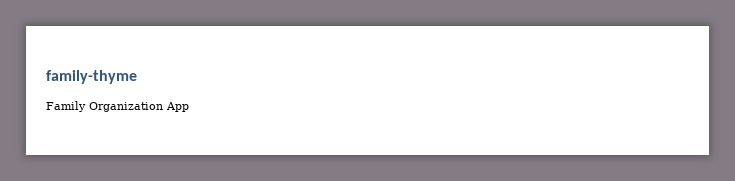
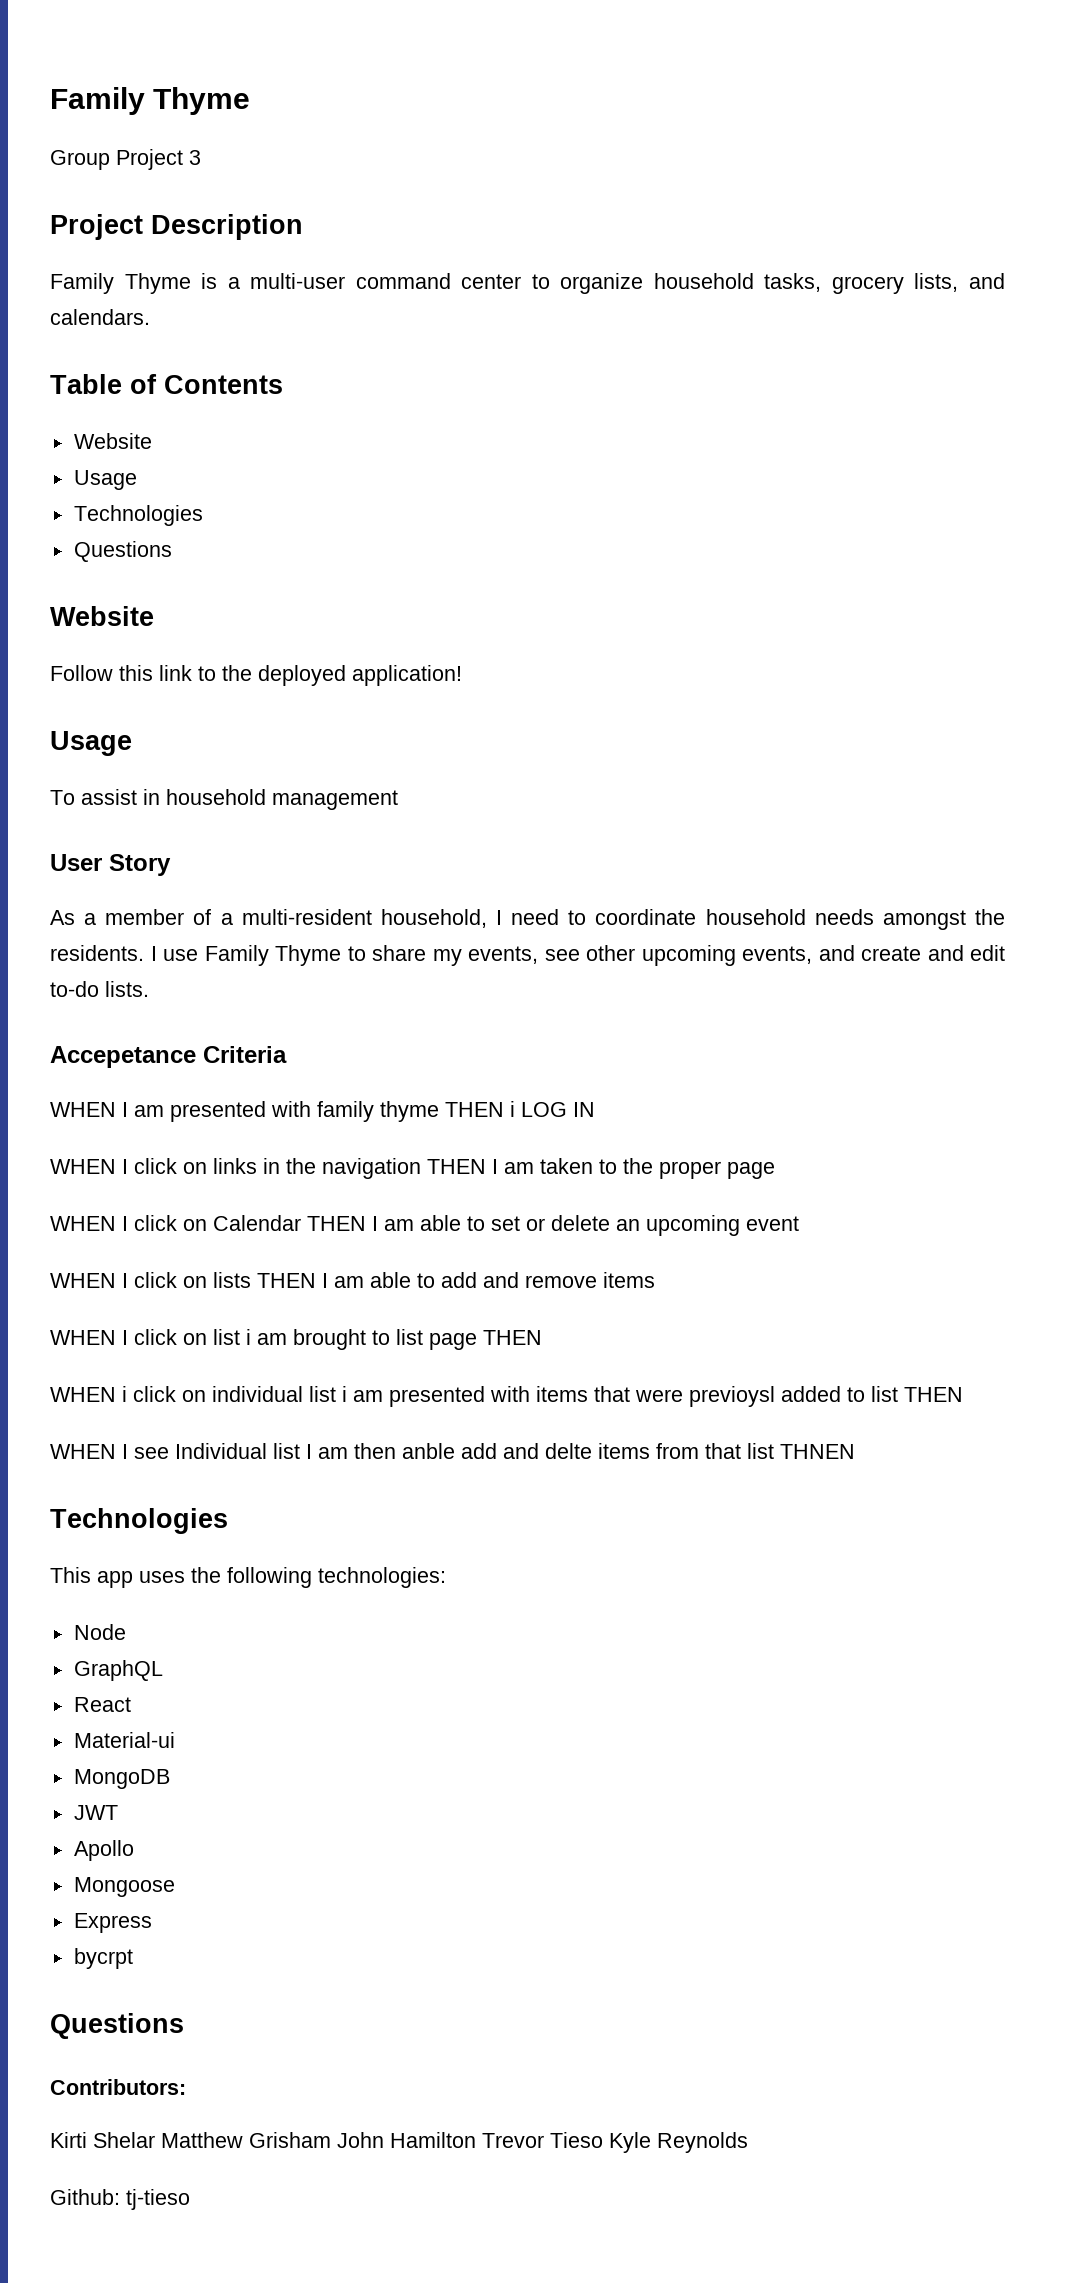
[46,70,137,84] [46,101,189,112] family-thyme // Family Organization App -> [50,87,251,115] [50,149,201,170] [50,214,303,240] [50,273,1006,294] [50,309,150,325] [50,374,283,394] [73,433,152,449] [73,470,137,490] [73,505,203,526] [73,541,172,562] [50,606,154,626] [50,665,462,686] [50,731,132,756] [50,789,398,810] [50,854,171,876] [50,909,1005,930] [50,945,1005,966] [50,981,149,997] [50,1046,287,1068] [50,1101,595,1122] [50,1158,775,1179] [50,1215,799,1236] [50,1272,655,1288] [50,1329,542,1350] [50,1386,963,1407] [50,1443,855,1459] [50,1508,228,1534] [50,1567,446,1588] [73,1624,126,1640] [73,1660,163,1681] [73,1697,131,1712] [73,1732,175,1748] [73,1769,170,1789] [73,1805,118,1820] [73,1840,134,1861] [73,1877,175,1897] [73,1913,152,1933] [73,1948,133,1969] [50,2013,184,2039] [50,2079,186,2095] [50,2132,748,2153] [50,2189,190,2210] Family Thyme // Group Project 3 // Project Description // Family Thyme is a multi-user command center to organize household tasks, grocery lists, and calendars. // Table of Contents // Website // Usage // Technologies // Questions // Website // Follow this link to the deployed application! // Usage // To assist in household management // User Story // As a member of a multi-resident household, I need to coordinate household needs amongst the residents. I use Family Thyme to share my events, see other upcoming events, and create and edit to-do lists. // Accepetance Criteria // WHEN I am presented with family thyme THEN i LOG IN // WHEN I click on links in the navigation THEN I am taken to the proper page // WHEN I click on Calendar THEN I am able to set or delete an upcoming event // WHEN I click on lists THEN I am able to add and remove items // WHEN I click on list i am brought to list page THEN // WHEN i click on individual list i am presented with items that were previoysl added to list THEN // WHEN I see Individual list I am then anble add and delte items from that list THNEN // Technologies // This app uses the following technologies: // Node // GraphQL // React // Material-ui // MongoDB // JWT // Apollo // Mongoose // Express // bycrpt // Questions // Contributors: // Kirti Shelar Matthew Grisham John Hamilton Trevor Tieso Kyle Reynolds // Github: tj-tieso

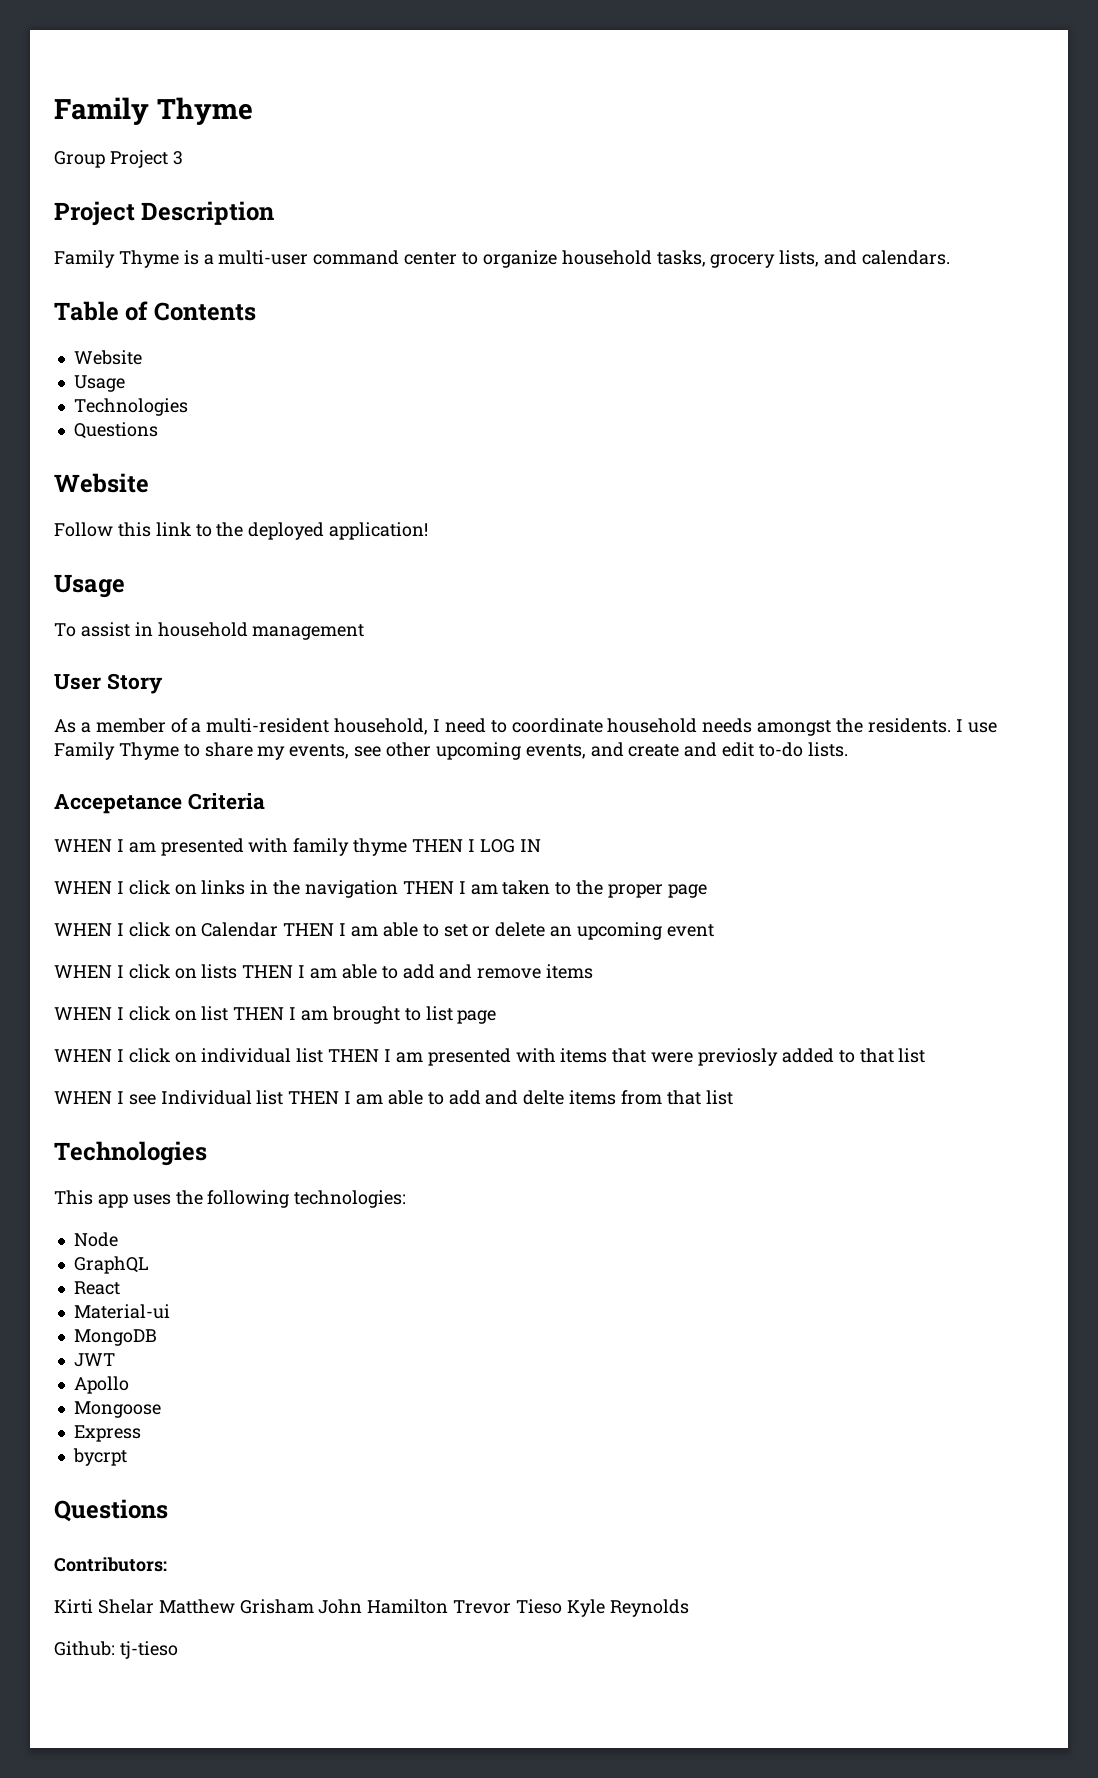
[510,1101,515,1117] i -> [467,839,475,852] I
[246,1329,251,1345] i -> [233,1007,297,1020] THEN I
[483,1330,542,1345] [50,1386,127,1402] THEN // WHEN i -> [54,1049,124,1062] // WHEN I
[342,1386,347,1402] i -> [328,1049,392,1062] THEN I
[689,1386,775,1407] previoysl -> [698,1048,779,1066] previosly
[871,1386,963,1402] list THEN -> [859,1048,926,1063] that list
[306,1443,455,1459] I am then anble -> [288,1090,444,1105] THEN I am able to
[780,1444,855,1459] THNEN -> (733, 1097) none

